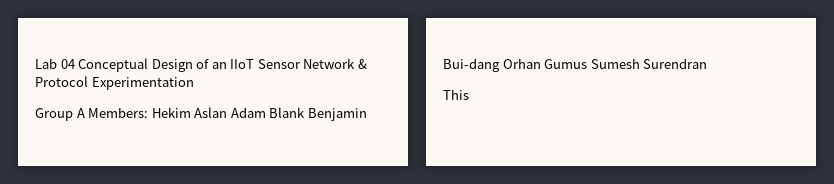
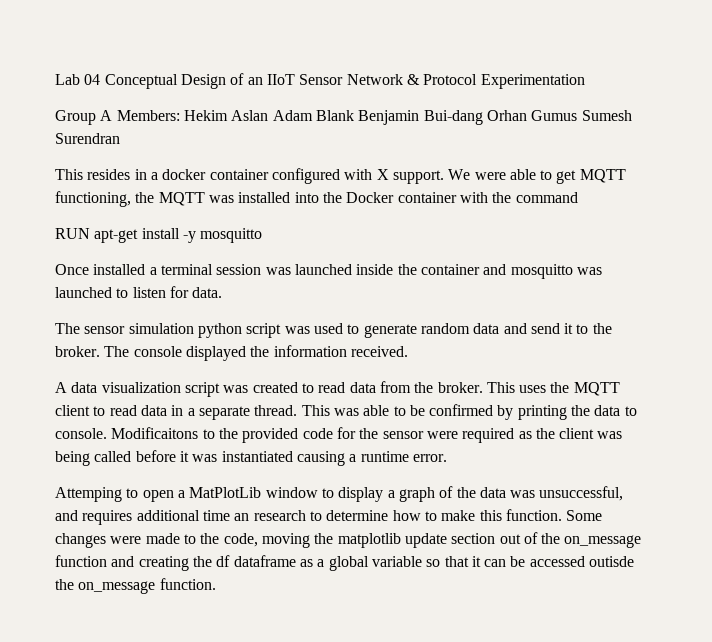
(469, 94) none -> [87,168,626,184] [55,191,578,207] [55,228,263,243] [55,264,602,279] [55,286,223,298] [55,323,612,338] [55,345,408,361] [55,381,620,397] [55,404,637,420] [55,427,623,443] [55,450,447,466] [55,486,624,502] [55,509,603,525] [55,532,642,548] [55,555,635,571] [55,578,216,594] resides in a docker container configured with X support. We were able to get MQTT functioning, the MQTT was installed into the Docker container with the command // RUN apt-get install -y mosquitto // Once installed a terminal session was launched inside the container and mosquitto was launched to listen for data. // The sensor simulation python script was used to generate random data and send it to the broker. The console displayed the information received. // A data visualization script was created to read data from the broker. This uses the MQTT client to read data in a separate thread. This was able to be confirmed by printing the data to console. Modificaitons to the provided code for the sensor were required as the client was being called before it was instantiated causing a runtime error. // Attemping to open a MatPlotLib window to display a graph of the data was unsuccessful, and requires additional time an research to determine how to make this function. Some changes were made to the code, moving the matplotlib update section out of the on_message function and creating the df dataframe as a global variable so that it can be accessed outisde the on_message function.

